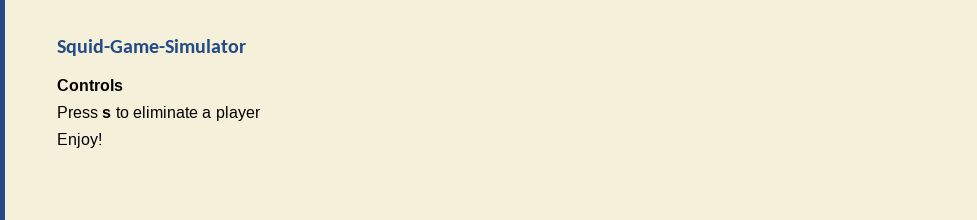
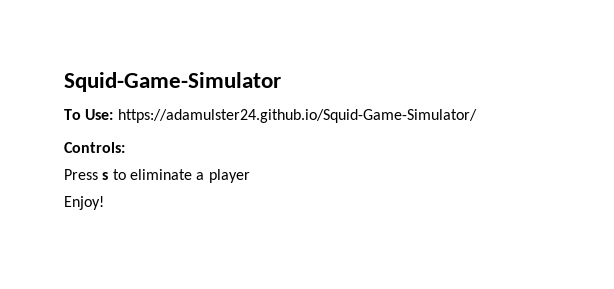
[57,79,123,91] Controls -> [64,109,477,123] [64,142,125,153] To Use: https://adamulster24.github.io/Squid-Game-Simulator/ // Controls:

